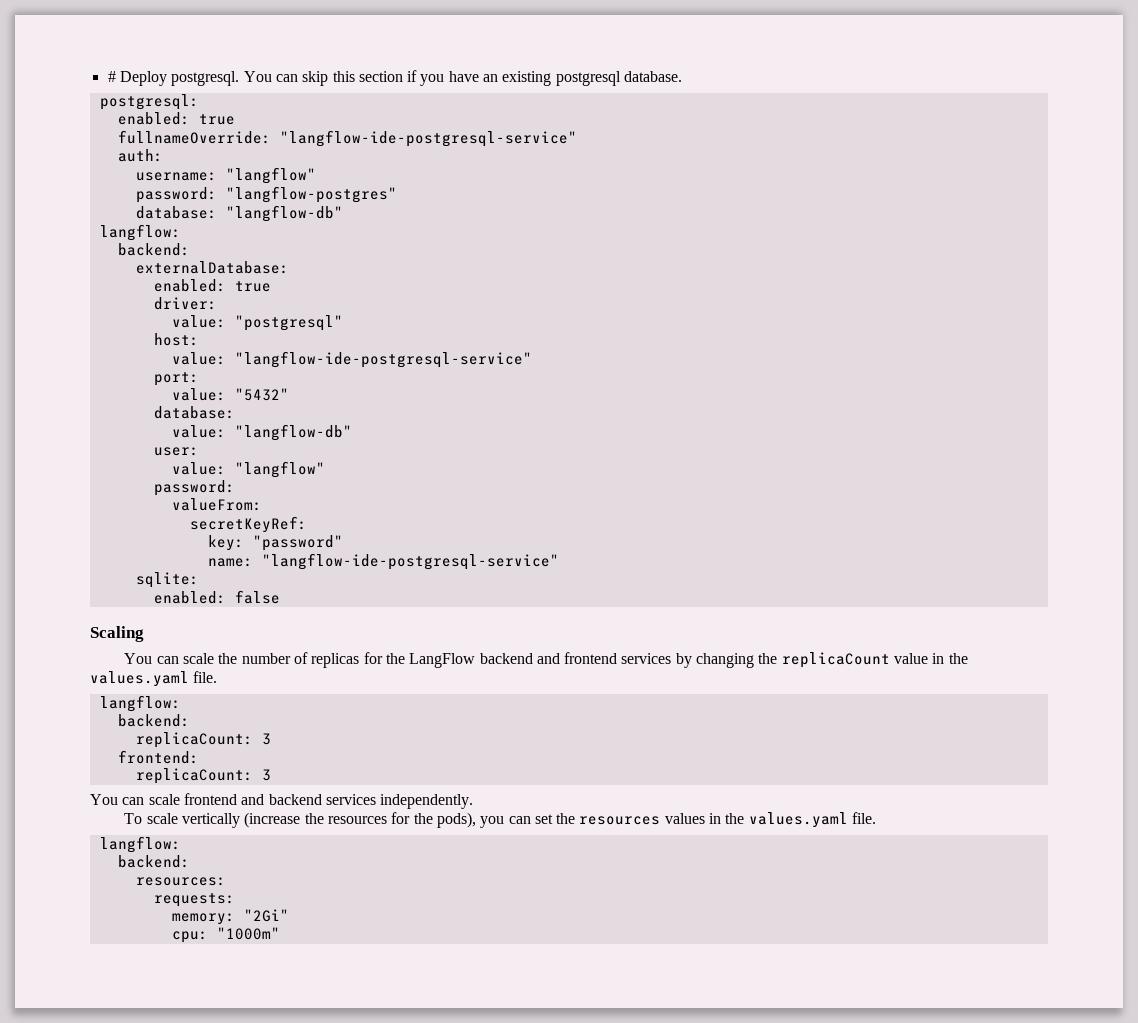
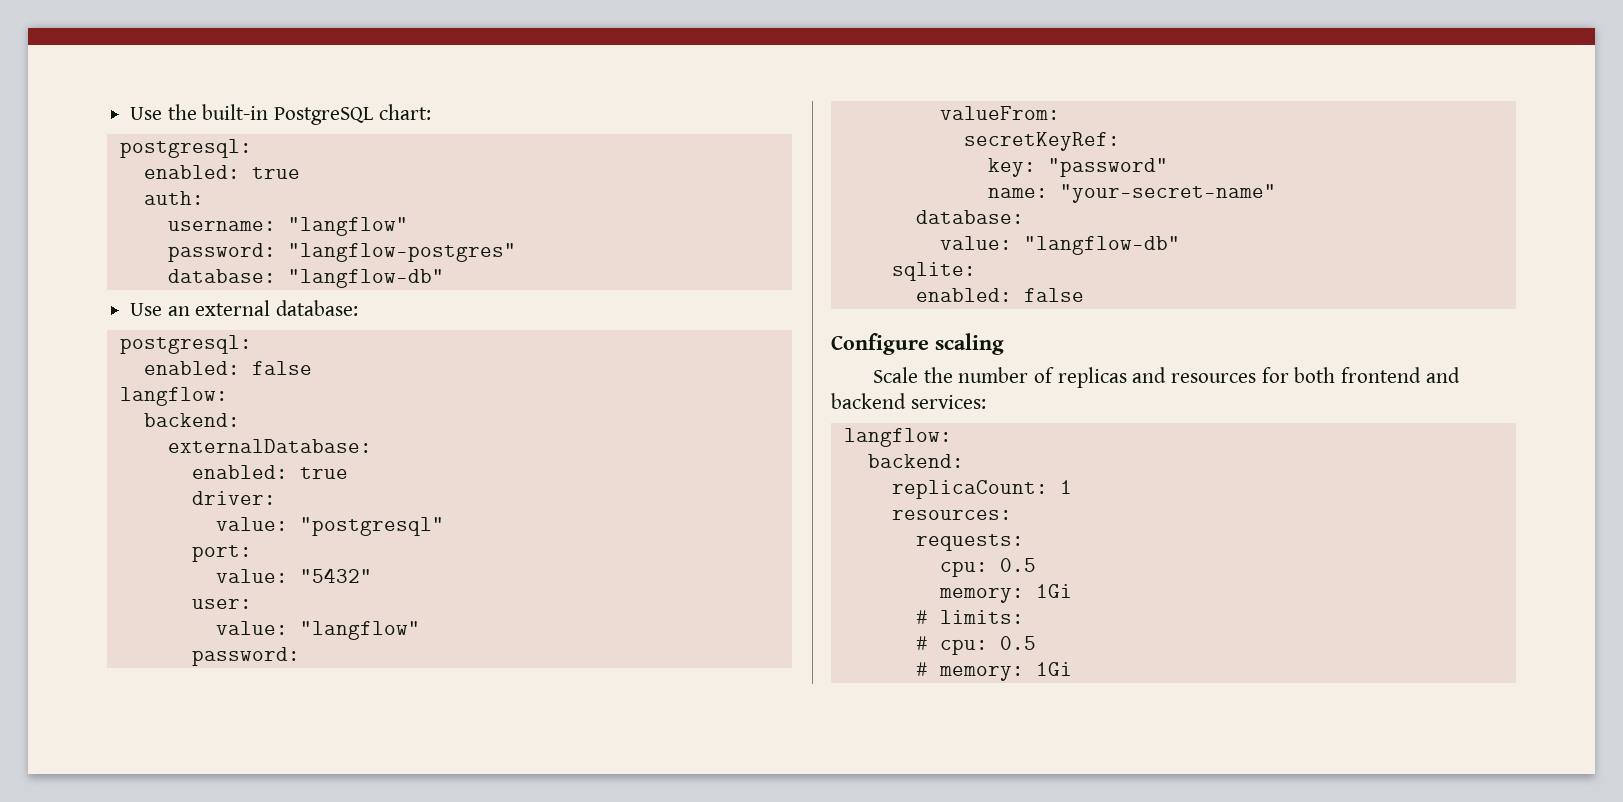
[107,70,683,86] # Deploy postgresql. You can skip this section if you have an existing postgresql database. -> [130,104,431,125] Use the built-in PostgreSQL chart:
[117,130,577,147] // fullnameOverride: "langflow-ide-postgresql-service" -> (300, 173) none
(343, 213) none -> [130,300,359,316] [119,335,252,354] [143,361,312,375] // Use an external database: // postgresql: // enabled: false
[153,333,199,346] [171,351,532,368] // host: // value: "langflow-ide-postgresql-service" -> (444, 526) none
[153,406,235,419] [171,424,352,441] // database: // value: "langflow-db" -> (372, 575) none
[261,553,559,570] "langflow-ide-postgresql-service" -> [1059,184,1276,203] [915,210,1024,224] [939,236,1180,255] "your-secret-name" // database: // value: "langflow-db"
[90,626,144,642] [124,652,968,668] [90,671,218,687] [99,695,181,712] [117,714,190,727] [135,732,271,748] [117,750,199,764] [135,768,271,784] [90,793,474,809] [124,812,877,828] [99,836,181,853] [117,855,190,868] Scaling // You can scale the number of replicas for the LangFlow backend and frontend services by changing the replicaCount value in the values.yaml file. // langflow: // backend: // replicaCount: 3 // frontend: // replicaCount: 3 // You can scale frontend and backend services independently. // To scale vertically (increase the resources for the pods), you can set the resources values in the values.yaml file. // langflow: // backend: -> [831,333,1004,355] [873,367,1460,388] [831,393,986,409] [843,428,952,447] [867,454,964,468] [891,480,1072,499] Configure scaling // Scale the number of replicas and resources for both frontend and backend services: // langflow: // backend: // replicaCount: 1
[171,909,289,925] [171,927,280,943] // memory: "2Gi" // cpu: "1000m" -> [939,558,1036,577] [938,584,1072,603] [915,610,1024,624] [915,636,1036,655] [915,662,1072,681] // cpu: 0.5 // memory: 1Gi // # limits: // # cpu: 0.5 // # memory: 1Gi

